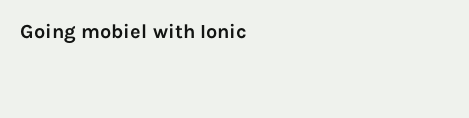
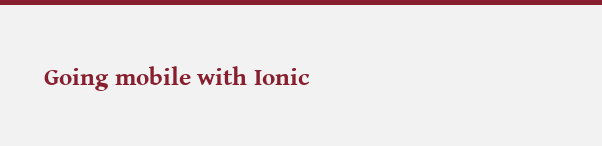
[81,23,148,39] mobiel -> [114,66,191,85] mobile

